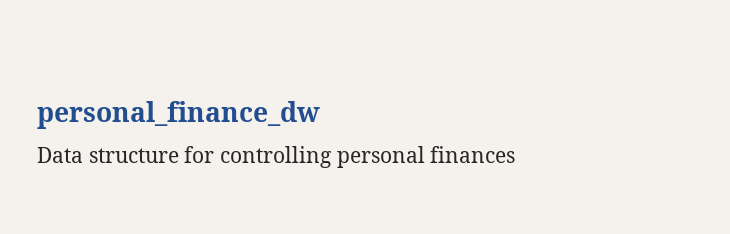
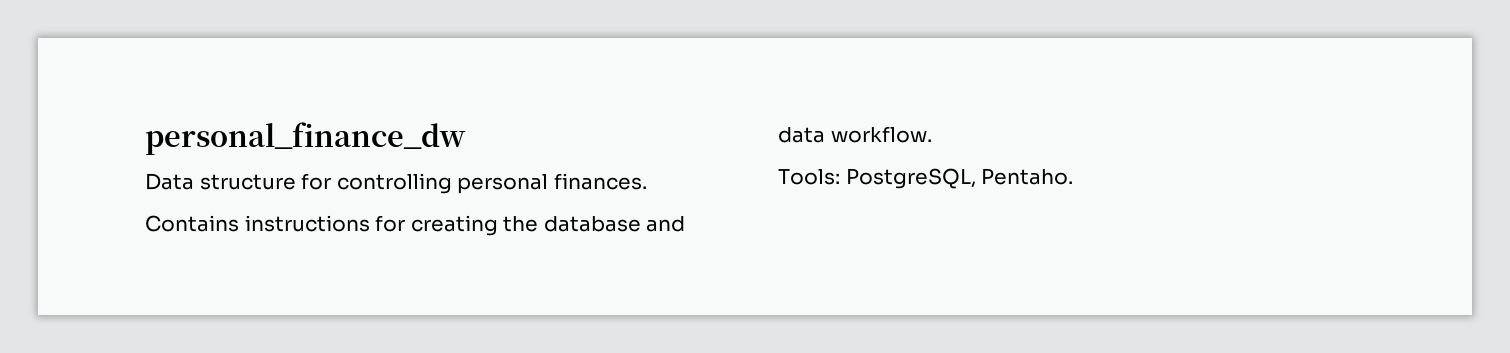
[430,146,516,163] finances -> [553,173,647,190] [145,215,686,236] [778,126,932,143] [778,168,1074,189] finances. // Contains instructions for creating the database and data workflow. // Tools: PostgreSQL, Pentaho.

